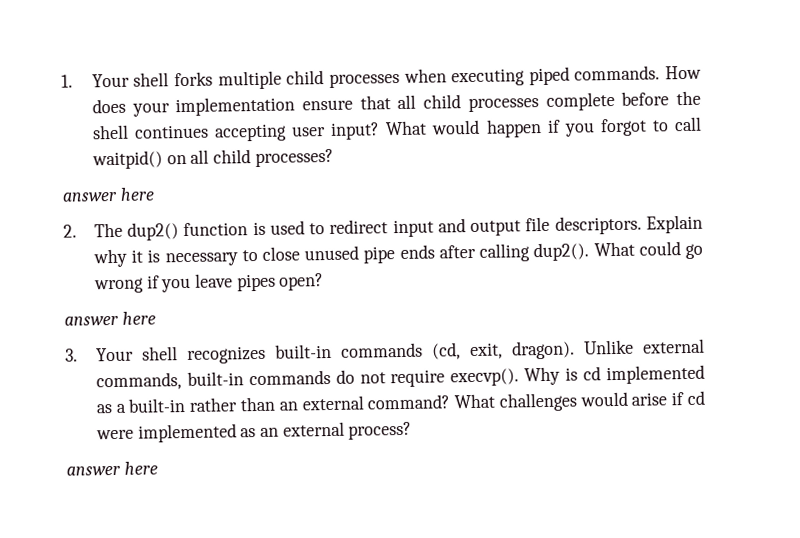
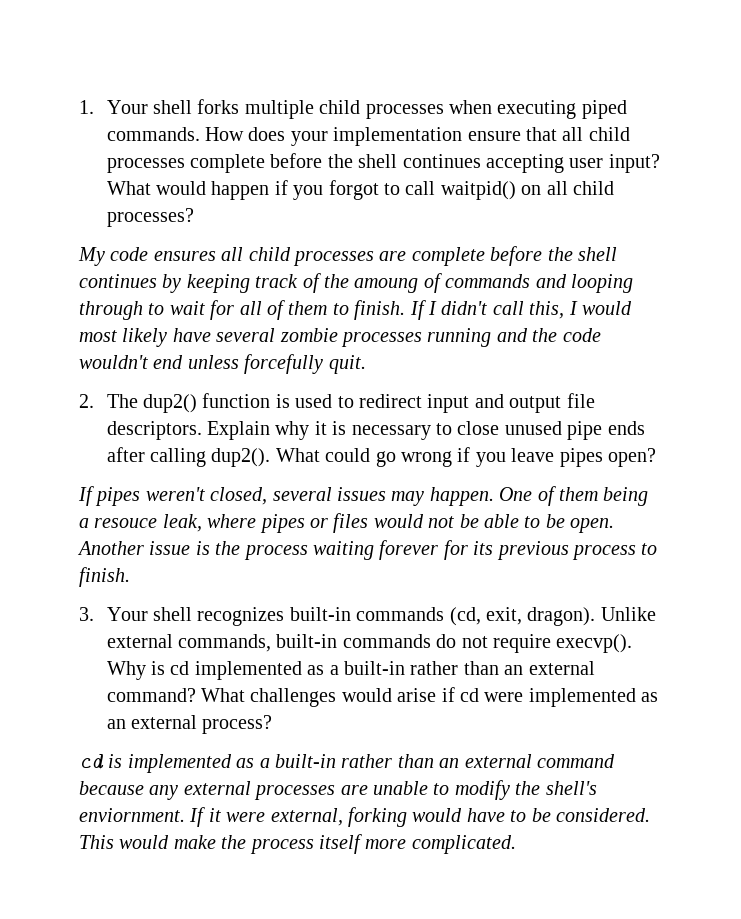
[62,187,155,202] answer here -> [78,246,617,266] [79,273,633,293] [79,300,632,320] [79,328,601,347] [79,354,366,374] My code ensures all child processes are complete before the shell continues by keeping track of the amoung of commands and looping through to wait for all of them to finish. If I didn't call this, I would most likely have several zombie processes running and the code wouldn't end unless forcefully quit.
[64,311,156,326] answer here -> [78,486,649,506] [79,513,615,533] [77,540,658,560] [79,567,130,587] If pipes weren't closed, several issues may happen. One of them being a resouce leak, where pipes or files would not be able to be open. Another issue is the process waiting forever for its previous process to finish.
[66,461,158,476] answer here -> [79,754,615,773] [79,780,597,800] [79,807,650,827] [79,834,516,854] cd is implemented as a built-in rather than an external command because any external processes are unable to modify the shell's enviornment. If it were external, forking would have to be considered. This would make the process itself more complicated.

